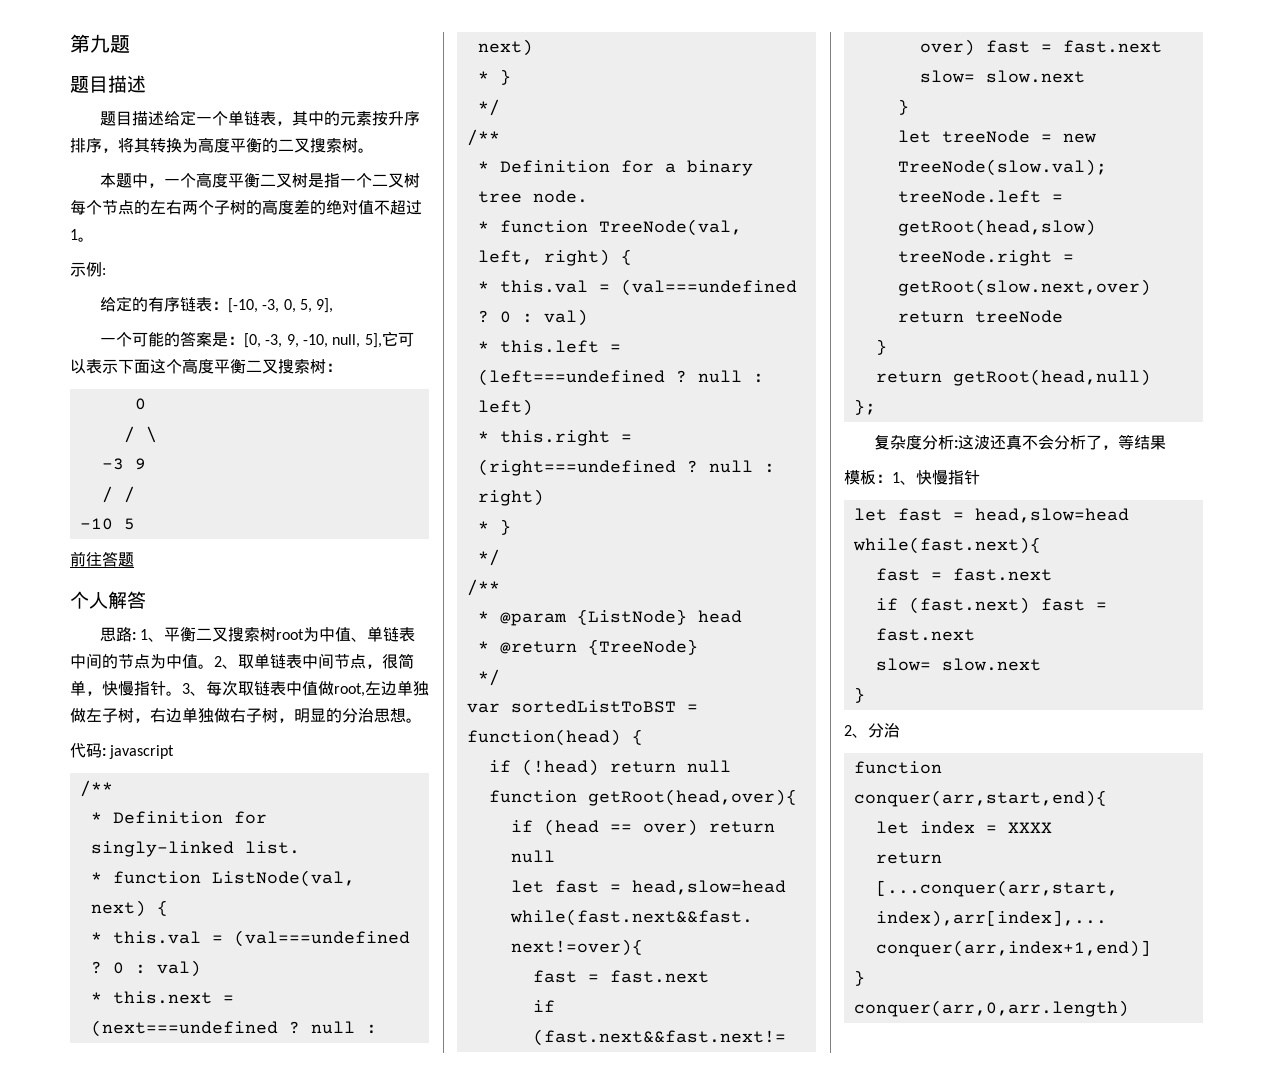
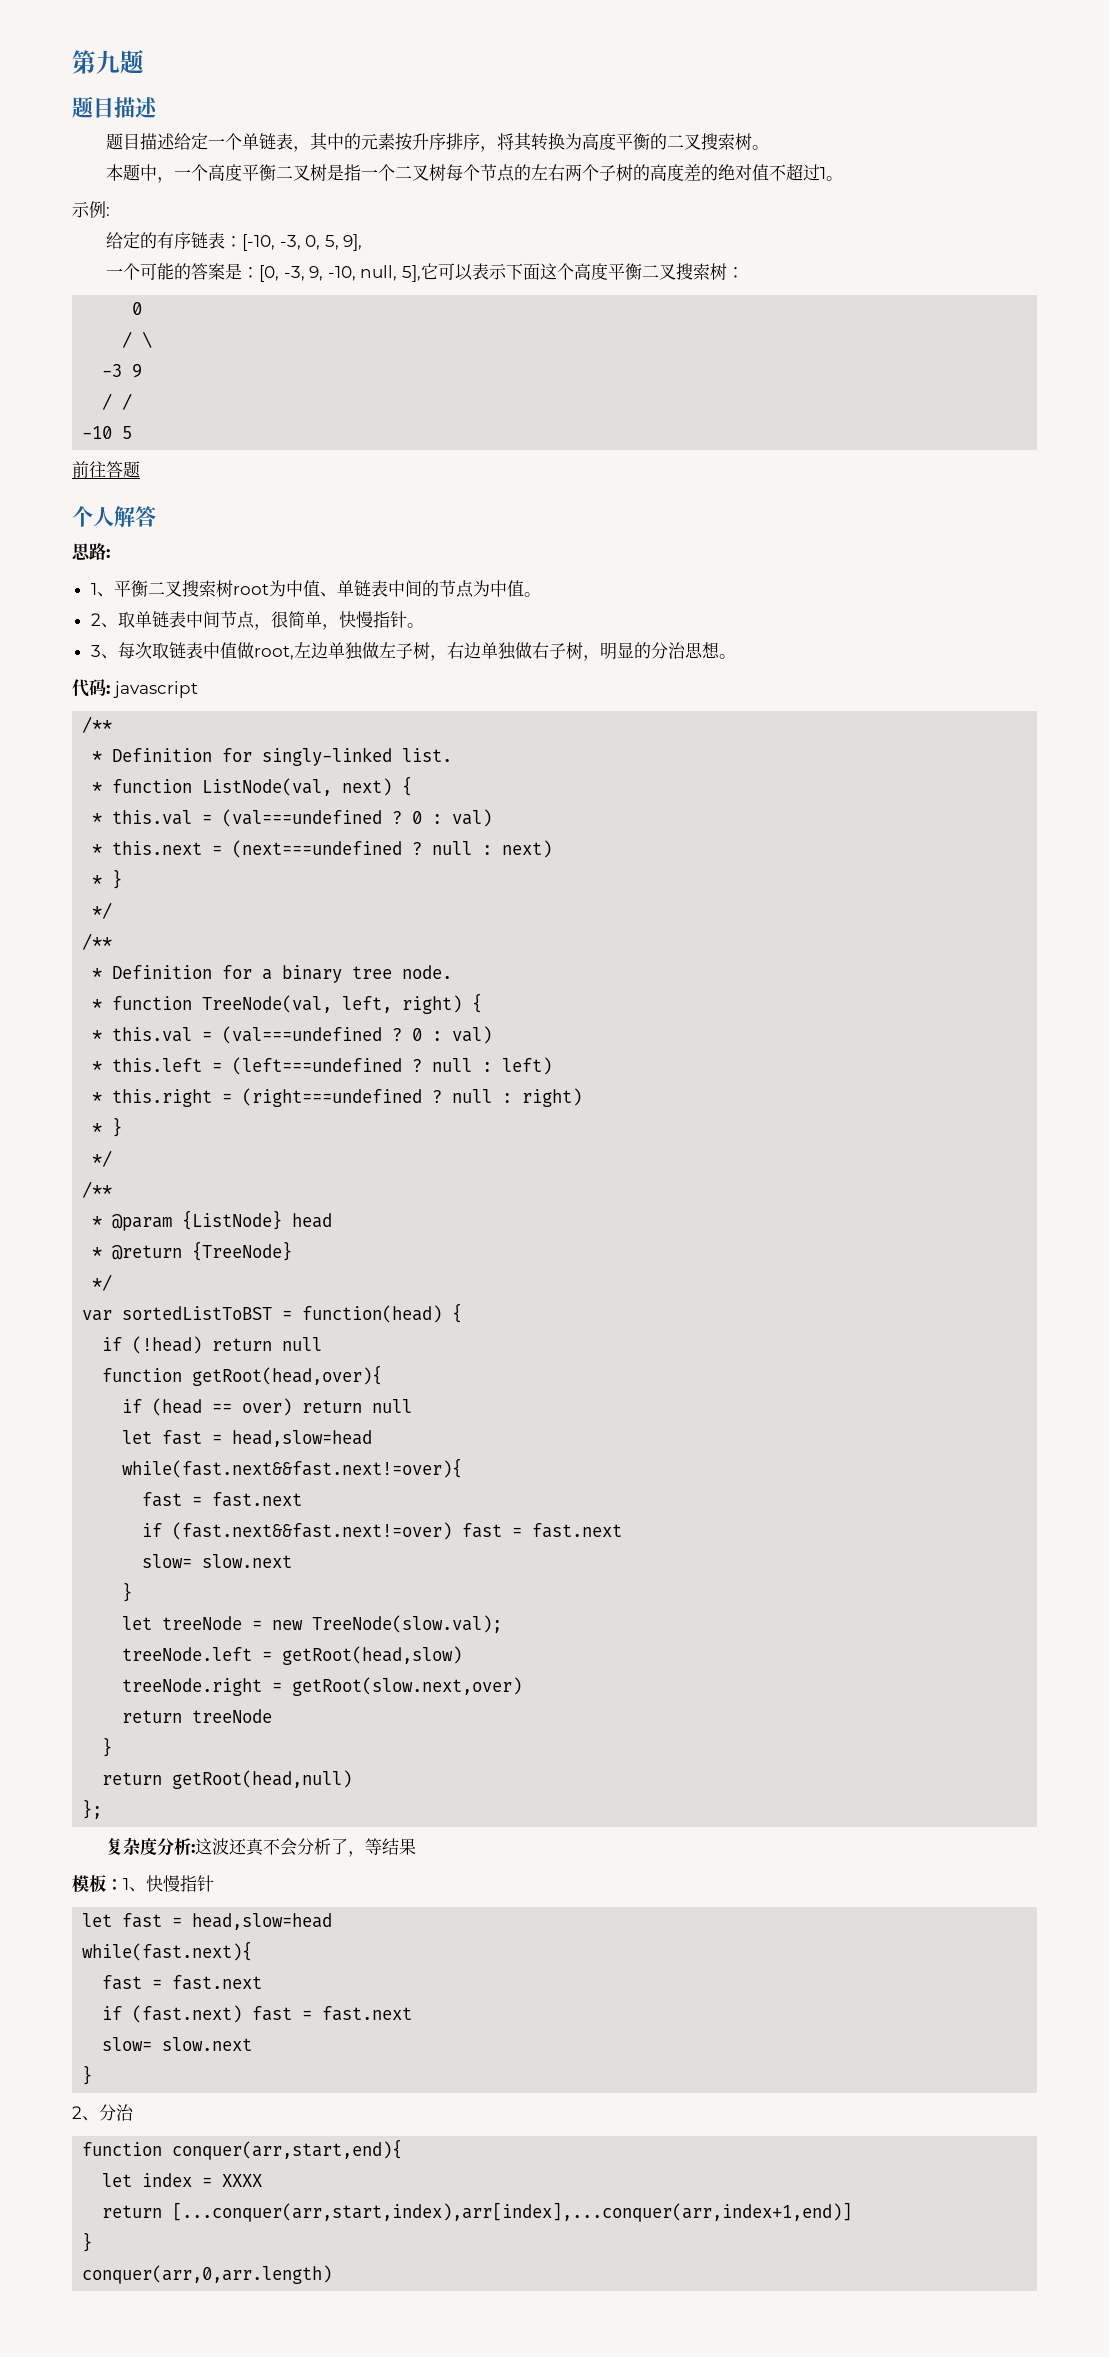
(137, 636) none -> (110, 553) //
(214, 666) none -> (541, 594) //
(182, 693) none -> (424, 625) //

